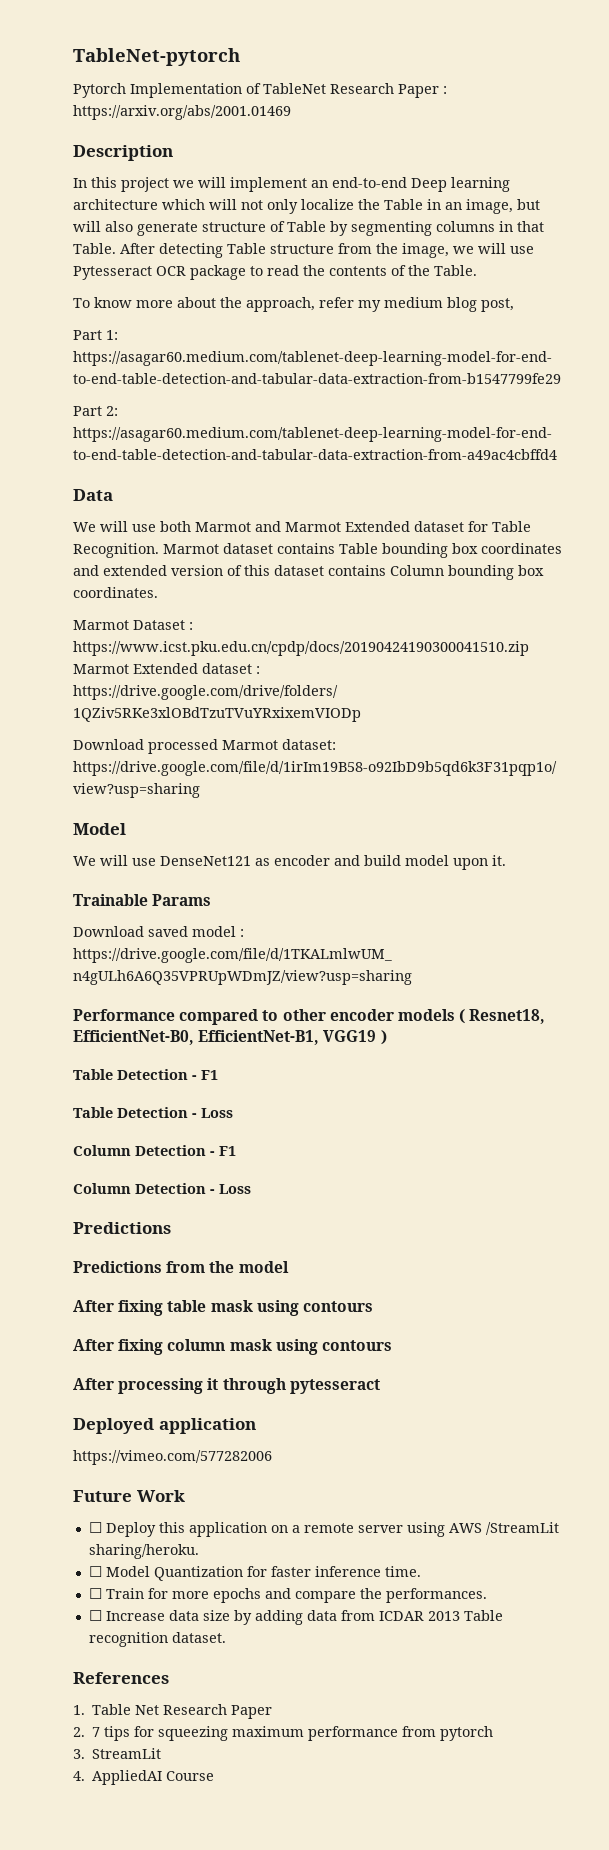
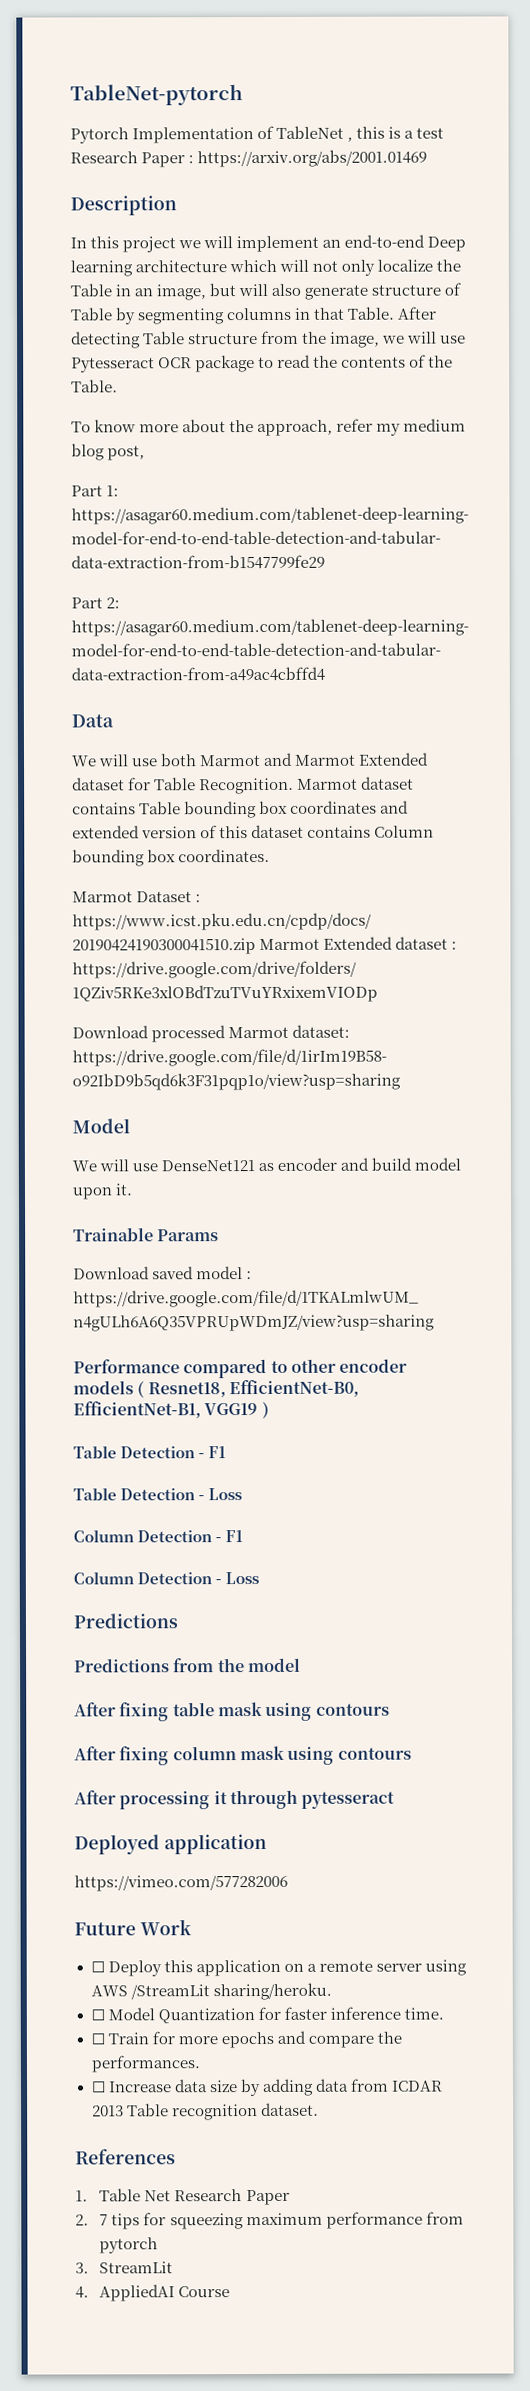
(326, 88) none -> [347,126,445,142] , this is a test

